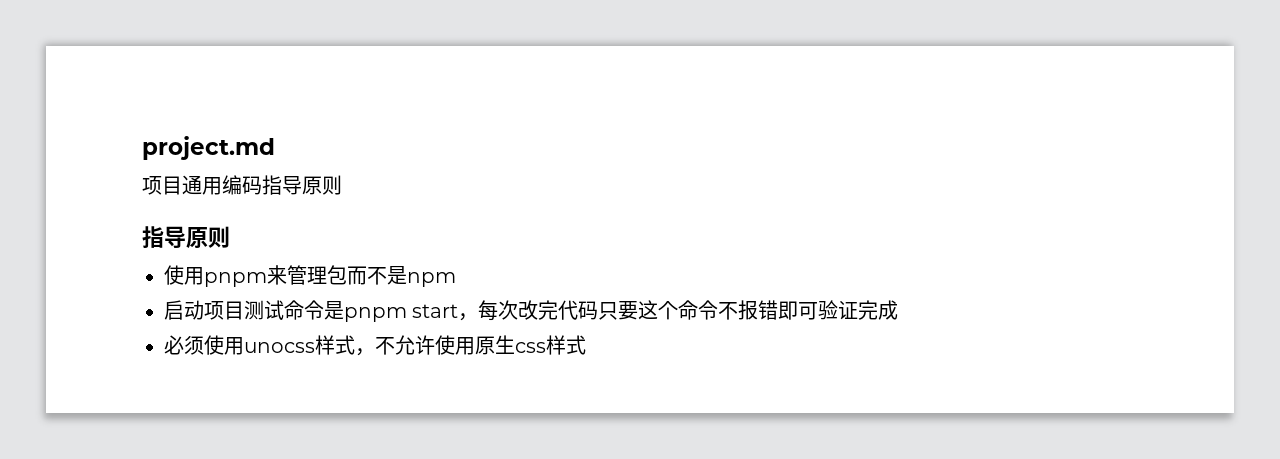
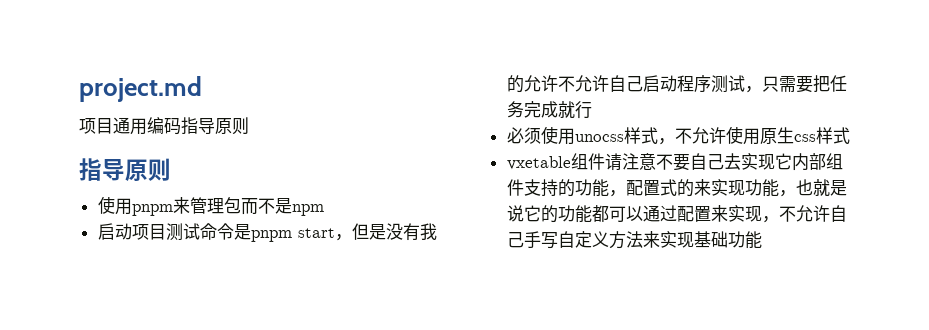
[478,300,859,321] 每次改完代码只要这个命令不报错即可验证 -> [351,223,437,241] [506,75,847,93] [506,101,524,118] 但是没有我的允许不允许自己启动程序测试，只需要把任务
(899, 310) none -> [557,101,592,119] 就行
(586, 345) none -> [506,153,843,171] [506,179,847,197] [506,205,847,223] [506,231,762,249] // vxetable组件请注意不要自己去实现它内部组件支持的功能，配置式的来实现功能，也就是说它的功能都可以通过配置来实现，不允许自己手写自定义方法来实现基础功能

